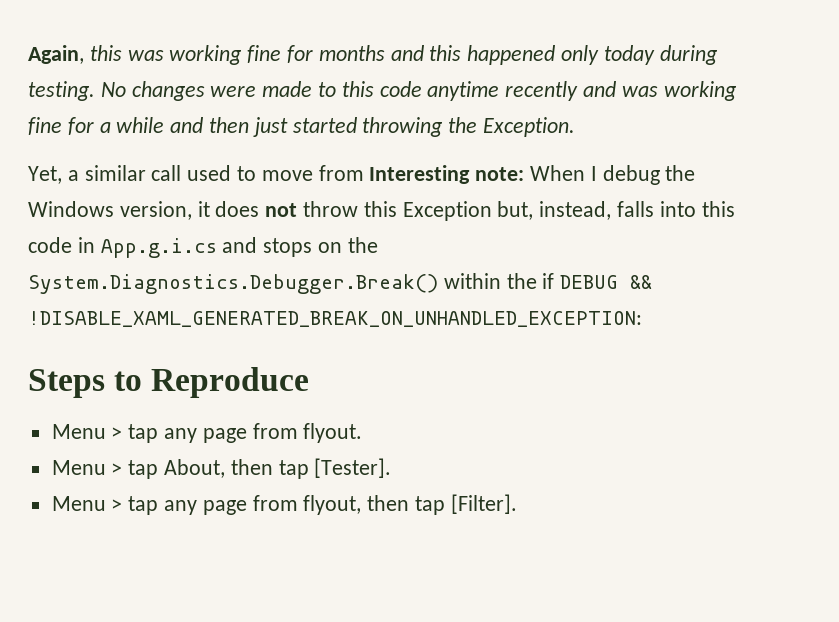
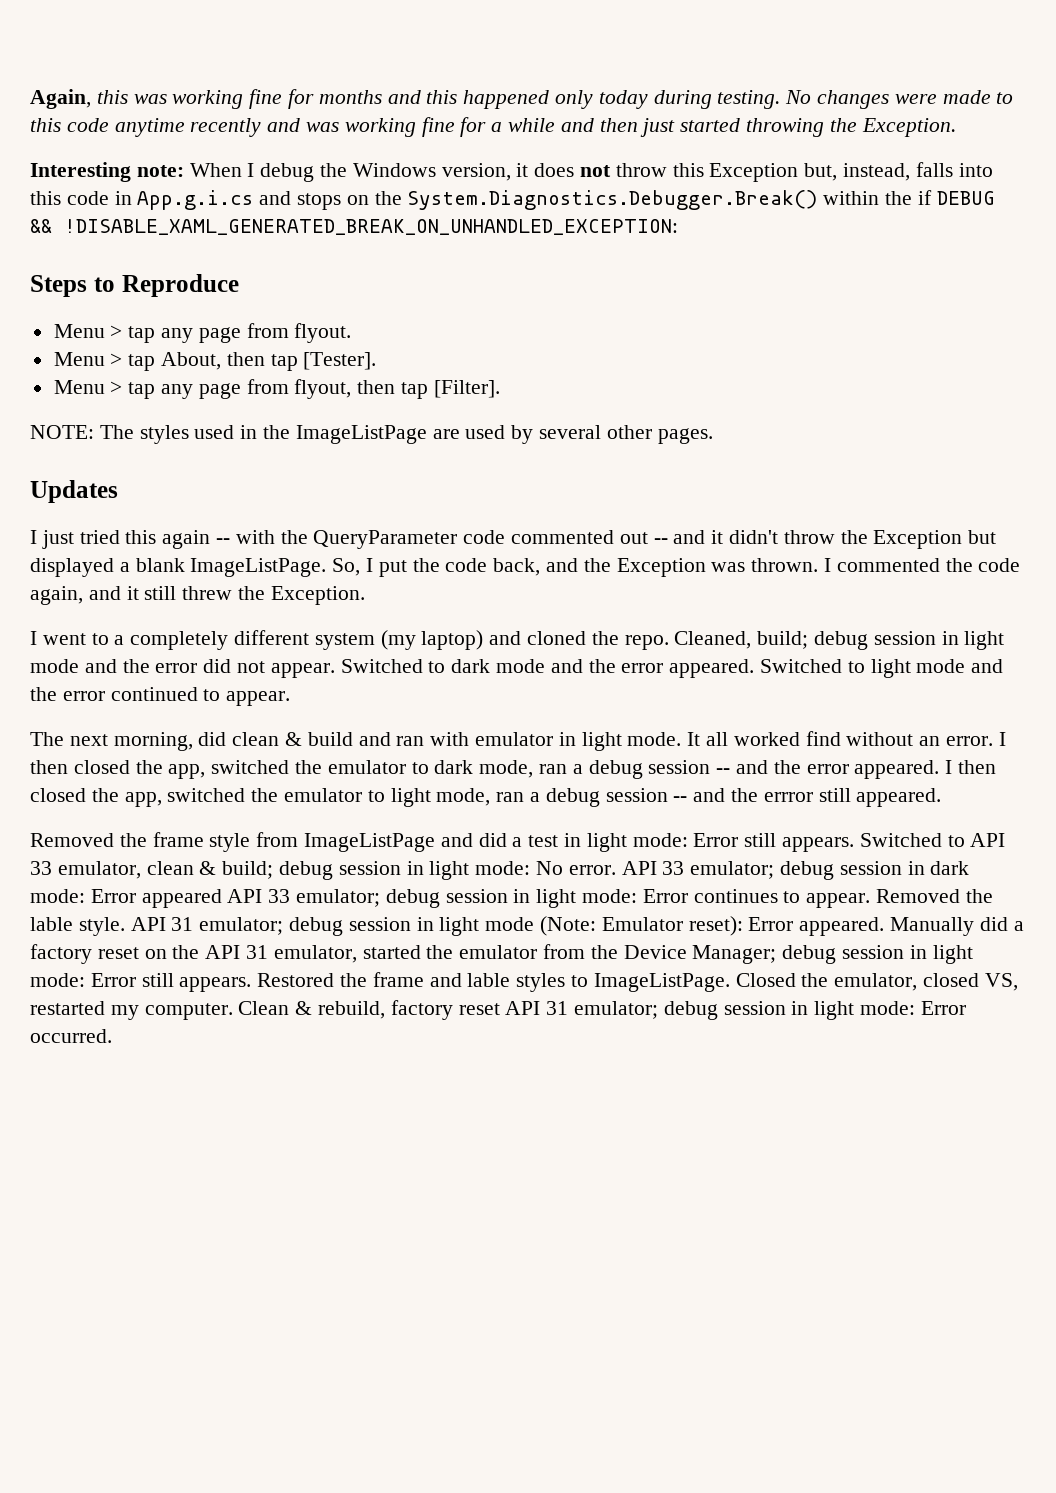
[28,165,364,184] Yet, a similar call used to move from -> (956, 127) none
(517, 504) none -> [30,425,713,444] [30,480,118,503] [30,530,997,549] [30,558,1021,577] [30,586,365,605] [30,630,1005,650] [30,659,1004,678] [30,687,291,706] [30,731,1006,751] [30,760,997,779] [30,788,942,807] [30,832,1006,852] [30,861,970,880] [30,889,993,908] [30,916,1024,936] [30,944,973,964] [30,972,1018,992] [30,1000,966,1020] [30,1029,112,1043] // NOTE: The styles used in the ImageListPage are used by several other pages. // Updates // I just tried this again -- with the QueryParameter code commented out -- and it didn't throw the Exception but displayed a blank ImageListPage. So, I put the code back, and the Exception was thrown. I commented the code again, and it still threw the Exception. // I went to a completely different system (my laptop) and cloned the repo. Cleaned, build; debug session in light mode and the error did not appear. Switched to dark mode and the error appeared. Switched to light mode and the error continued to appear. // The next morning, did clean & build and ran with emulator in light mode. It all worked find without an error. I then closed the app, switched the emulator to dark mode, ran a debug session -- and the error appeared. I then closed the app, switched the emulator to light mode, ran a debug session -- and the errror still appeared. // Removed the frame style from ImageListPage and did a test in light mode: Error still appears. Switched to API 33 emulator, clean & build; debug session in light mode: No error. API 33 emulator; debug session in dark mode: Error appeared API 33 emulator; debug session in light mode: Error continues to appear. Removed the lable style. API 31 emulator; debug session in light mode (Note: Emulator reset): Error appeared. Manually did a factory reset on the API 31 emulator, started the emulator from the Device Manager; debug session in light mode: Error still appears. Restored the frame and lable styles to ImageListPage. Closed the emulator, closed VS, restarted my computer. Clean & rebuild, factory reset API 31 emulator; debug session in light mode: Error occurred.

